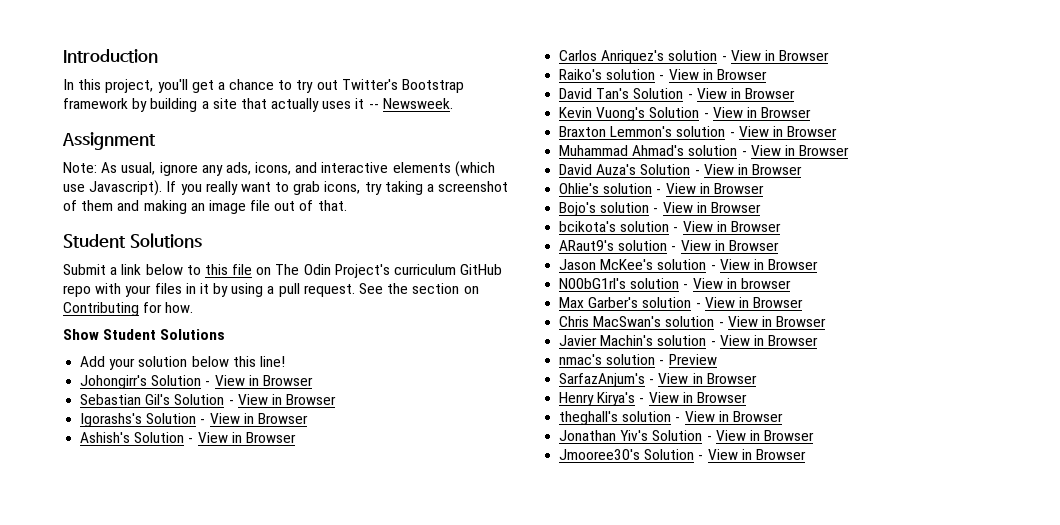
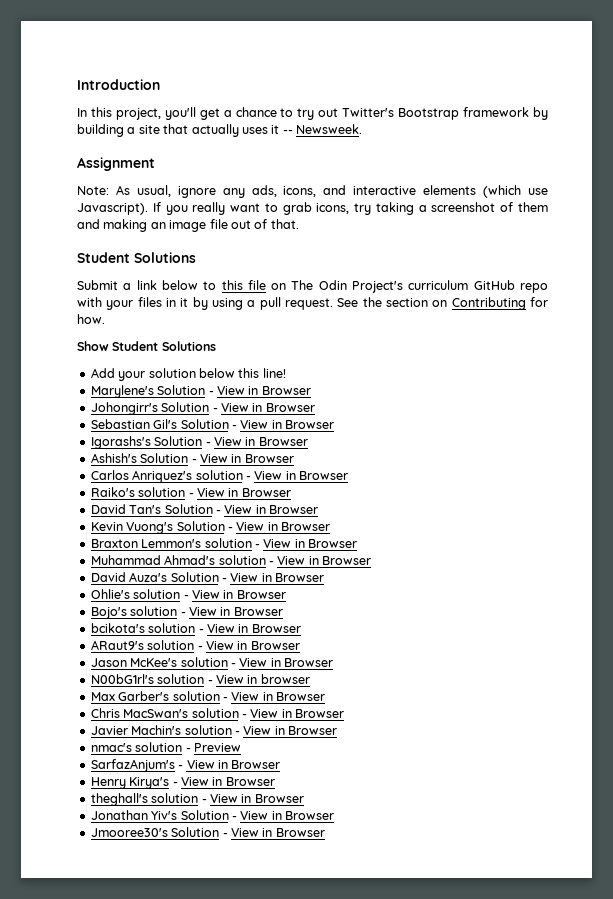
(285, 361) none -> [90,385,311,398] // Marylene's Solution - View in Browser

